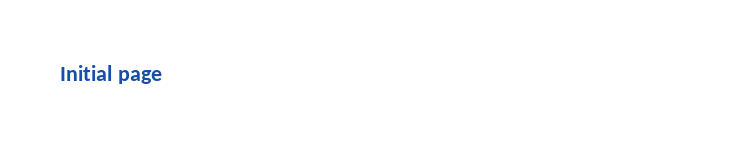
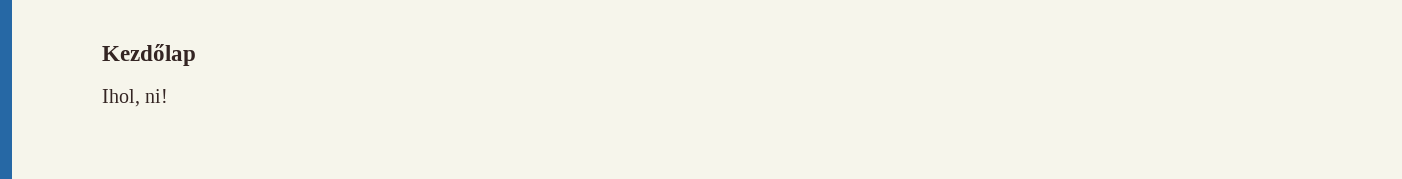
[60,65,162,84] Initial page -> [102,44,196,66] [102,89,169,107] Kezdőlap // Ihol, ni!

